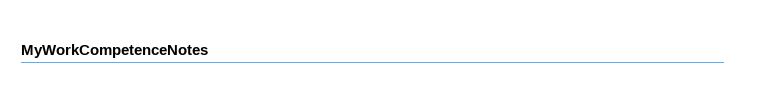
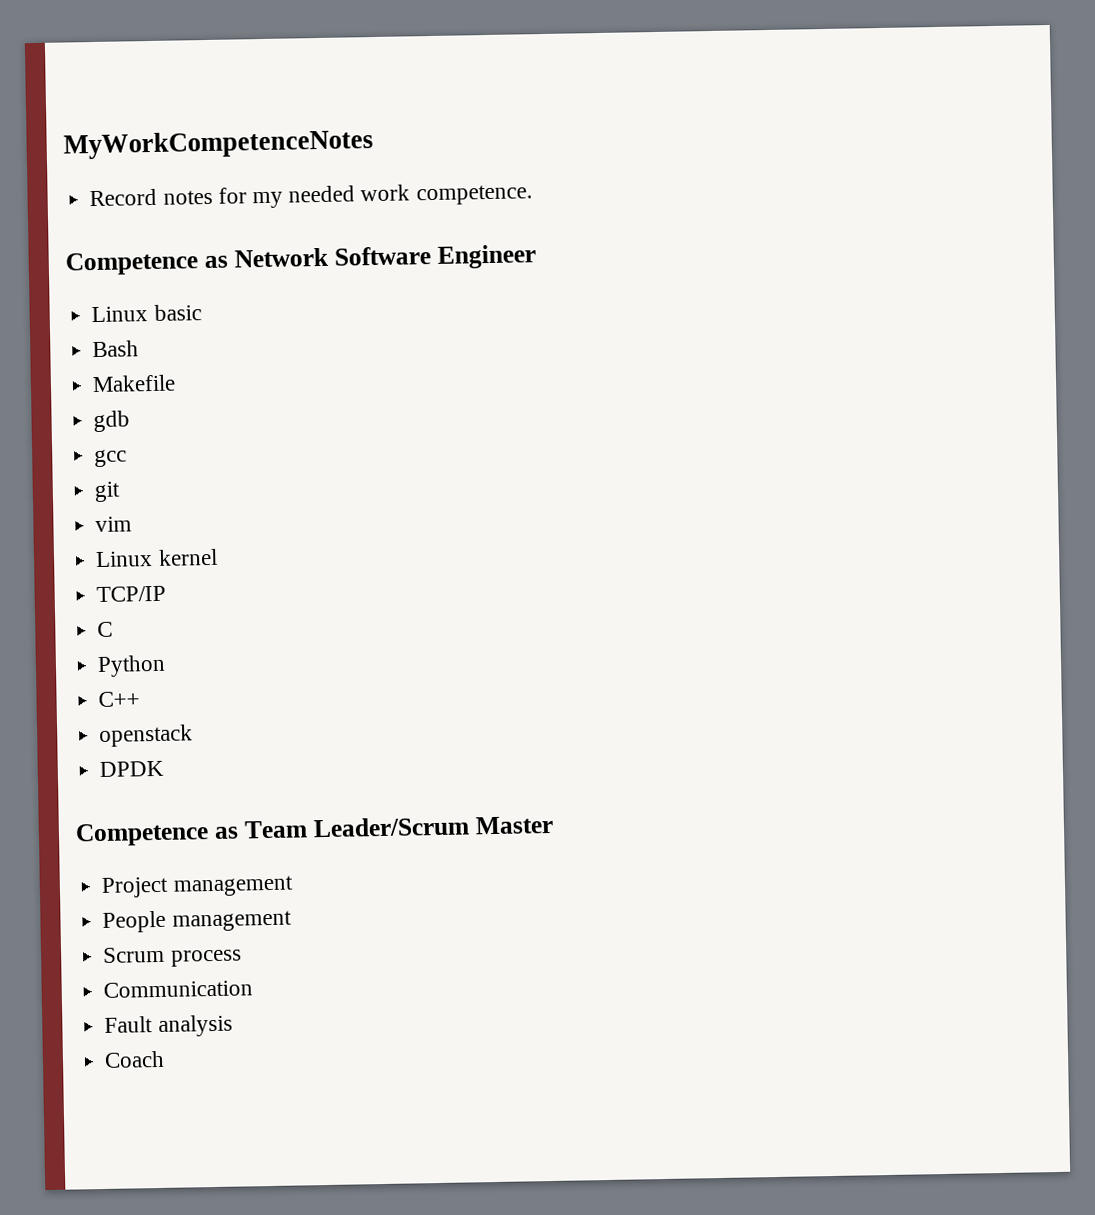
(208, 51) none -> [89,184,533,209] [65,244,536,276] [91,304,202,323] [92,340,140,358] [92,374,177,393] [93,410,131,433] [94,449,128,468] [94,481,122,503] [95,516,133,533] [95,548,218,568] [96,585,167,603] [97,621,114,638] [97,654,167,678] [98,691,141,708] [99,724,194,747] [99,760,165,777] [75,815,554,847] [101,875,294,898] [102,910,292,933] [102,946,242,967] [103,980,254,998] [104,1014,233,1038] [104,1050,166,1068] // Record notes for my needed work competence. // Competence as Network Software Engineer // Linux basic // Bash // Makefile // gdb // gcc // git // vim // Linux kernel // TCP/IP // C // Python // C++ // openstack // DPDK // Competence as Team Leader/Scrum Master // Project management // People management // Scrum process // Communication // Fault analysis // Coach

